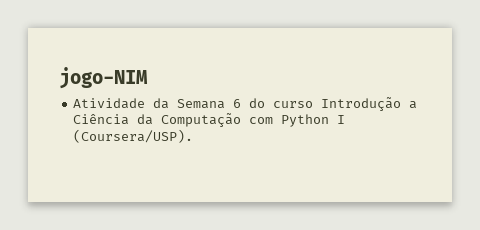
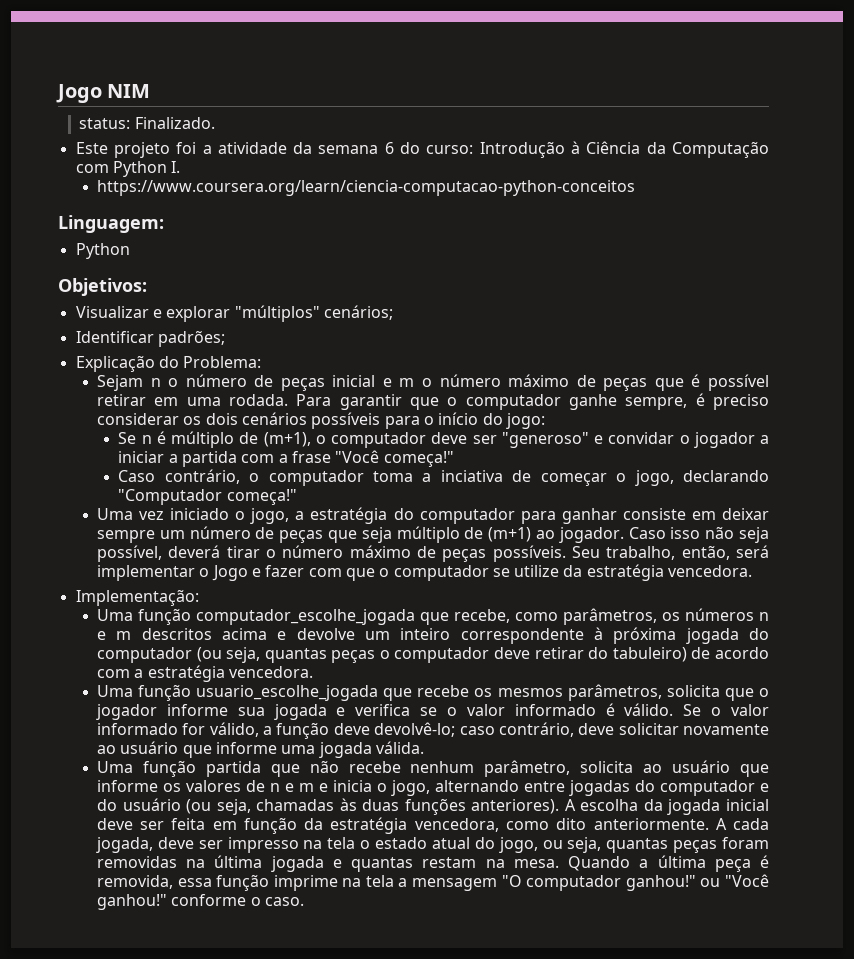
[59,67,148,89] [73,97,418,111] jogo-NIM // Atividade da Semana 6 do curso Introdução a -> [56,84,151,103] [79,117,215,129] [75,141,581,158] Jogo NIM // status: Finalizado. // Este projeto foi a atividade da semana 6 do curso: Introdução à
[337,115,346,124] [73,129,194,143] I (Coursera/USP). -> [171,161,181,173] [96,180,635,196] [58,215,164,233] [75,243,130,259] [58,278,147,296] [75,305,393,322] [75,330,225,347] [75,355,262,372] [96,374,770,391] [96,393,769,410] [96,412,545,429] [118,431,769,448] [118,450,454,467] [118,469,769,486] [118,489,297,505] [96,507,770,524] [96,526,769,543] [96,545,769,562] [96,564,753,581] [75,589,199,606] [96,608,769,625] [96,627,769,644] [96,647,769,663] [96,665,313,682] [96,684,769,701] [95,703,770,720] [96,722,769,739] [96,741,424,758] [96,760,770,777] [96,780,769,796] [96,798,769,815] [96,817,769,834] [95,837,769,853] [96,855,770,872] [96,874,769,891] [96,894,304,910] I. // https://www.coursera.org/learn/ciencia-computacao-python-conceitos // Linguagem: // Python // Objetivos: // Visualizar e explorar "múltiplos" cenários; // Identificar padrões; // Explicação do Problema: // Sejam n o número de peças inicial e m o número máximo de peças que é possível retirar em uma rodada. Para garantir que o computador ganhe sempre, é preciso considerar os dois cenários possíveis para o início do jogo: // Se n é múltiplo de (m+1), o computador deve ser "generoso" e convidar o jogador a iniciar a partida com a frase "Você começa!" // Caso contrário, o computador toma a inciativa de começar o jogo, declarando "Computador começa!" // Uma vez iniciado o jogo, a estratégia do computador para ganhar consiste em deixar sempre um número de peças que seja múltiplo de (m+1) ao jogador. Caso isso não seja possível, deverá tirar o número máximo de peças possíveis. Seu trabalho, então, será implementar o Jogo e fazer com que o computador se utilize da estratégia vencedora. // Implementação: // Uma função computador_escolhe_jogada que recebe, como parâmetros, os números n e m descritos acima e devolve um inteiro correspondente à próxima jogada do computador (ou seja, quantas peças o computador deve retirar do tabuleiro) de acordo com a estratégia vencedora. // Uma função usuario_escolhe_jogada que recebe os mesmos parâmetros, solicita que o jogador informe sua jogada e verifica se o valor informado é válido. Se o valor informado for válido, a função deve devolvê-lo; caso contrário, deve solicitar novamente ao usuário que informe uma jogada válida. // Uma função partida que não recebe nenhum parâmetro, solicita ao usuário que informe os valores de n e m e inicia o jogo, alternando entre jogadas do computador e do usuário (ou seja, chamadas às duas funções anteriores). A escolha da jogada inicial deve ser feita em função da estratégia vencedora, como dito anteriormente. A cada jogada, deve ser impresso na tela o estado atual do jogo, ou seja, quantas peças foram removidas na última jogada e quantas restam na mesa. Quando a última peça é removida, essa função imprime na tela a mensagem "O computador ganhou!" ou "Você ganhou!" conforme o caso.

